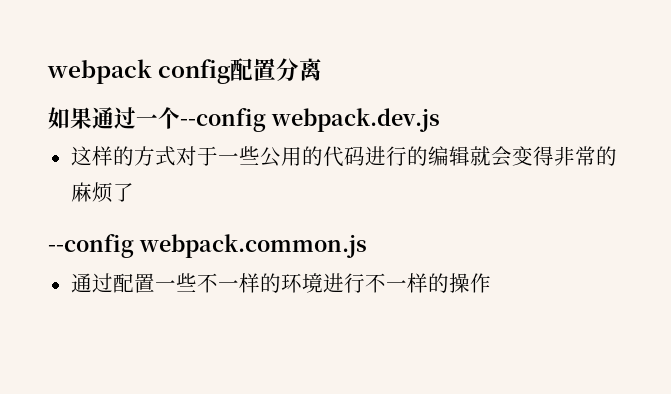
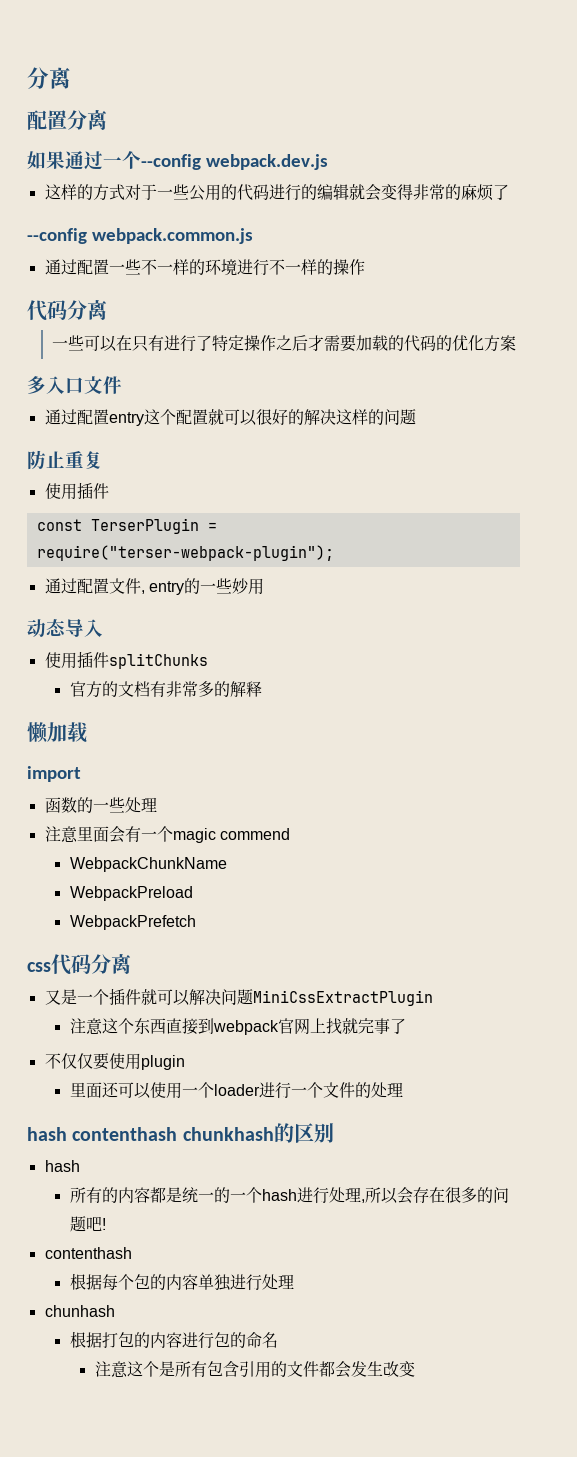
[47,59,231,84] webpack config -> [27,67,71,89] 分离 //
(491, 283) none -> [27,300,107,321] [51,335,516,352] [27,376,122,394] [44,409,416,426] [27,450,103,470] [44,482,109,500] [36,518,217,534] [36,545,334,561] [44,578,264,595] [27,619,103,637] [44,651,208,669] [69,681,262,698] [27,722,88,743] [27,766,81,782] [44,797,157,813] [44,826,290,843] [69,857,227,872] [69,886,193,901] [69,915,196,930] [27,954,131,975] [44,988,433,1006] [69,1018,406,1035] [44,1053,185,1070] [69,1082,403,1099] [27,1123,334,1143] [44,1160,80,1172] [69,1187,509,1204] [69,1216,106,1232] [44,1247,132,1259] [69,1273,294,1291] [44,1305,115,1317] [69,1331,278,1349] [94,1361,415,1378] // 代码分离 // 一些可以在只有进行了特定操作之后才需要加载的代码的优化方案 // 多入口文件 // 通过配置entry这个配置就可以很好的解决这样的问题 // 防止重复 // 使用插件 // const TerserPlugin = require("terser-webpack-plugin"); // 通过配置文件, entry的一些妙用 // 动态导入 // 使用插件splitChunks // 官方的文档有非常多的解释 // 懒加载 // import // 函数的一些处理 // 注意里面会有一个magic commend // WebpackChunkName // WebpackPreload // WebpackPrefetch // css代码分离 // 又是一个插件就可以解决问题MiniCssExtractPlugin // 注意这个东西直接到webpack官网上找就完事了 // 不仅仅要使用plugin // 里面还可以使用一个loader进行一个文件的处理 // hash contenthash chunkhash的区别 // hash // 所有的内容都是统一的一个hash进行处理,所以会存在很多的问题吧! // contenthash // 根据每个包的内容单独进行处理 // chunhash // 根据打包的内容进行包的命名 // 注意这个是所有包含引用的文件都会发生改变

